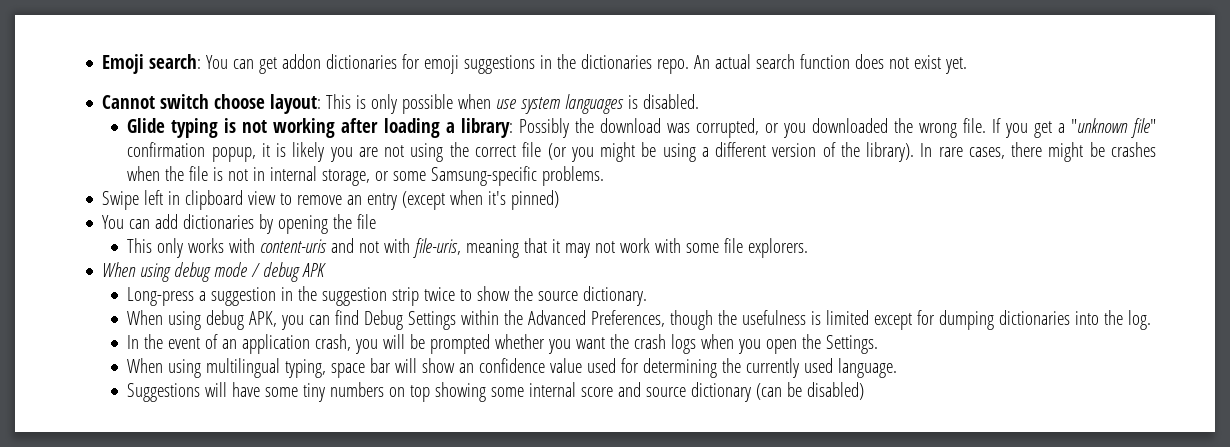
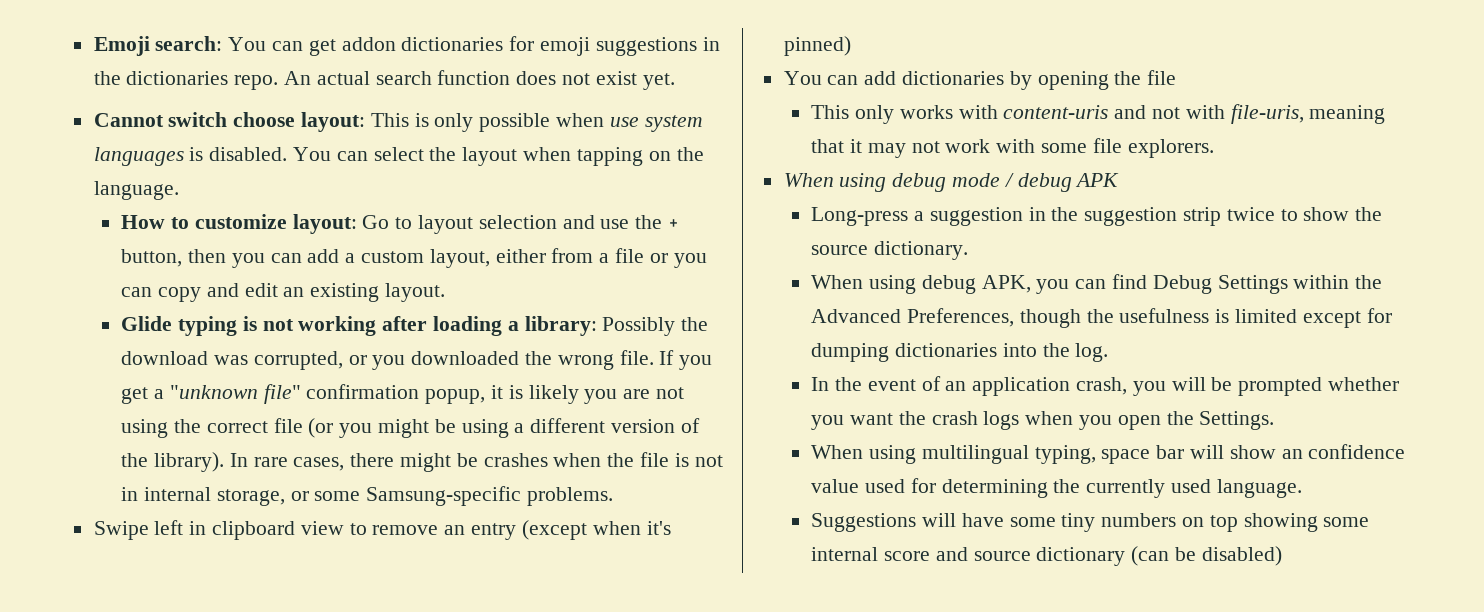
(700, 101) none -> [293,147,704,166] [93,181,179,200] [121,214,680,234] [121,248,707,268] [121,283,446,302] You can select the layout when tapping on the language. // How to customize layout: Go to layout selection and use the + button, then you can add a custom layout, either from a file or you can copy and edit an existing layout.

